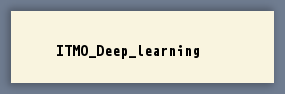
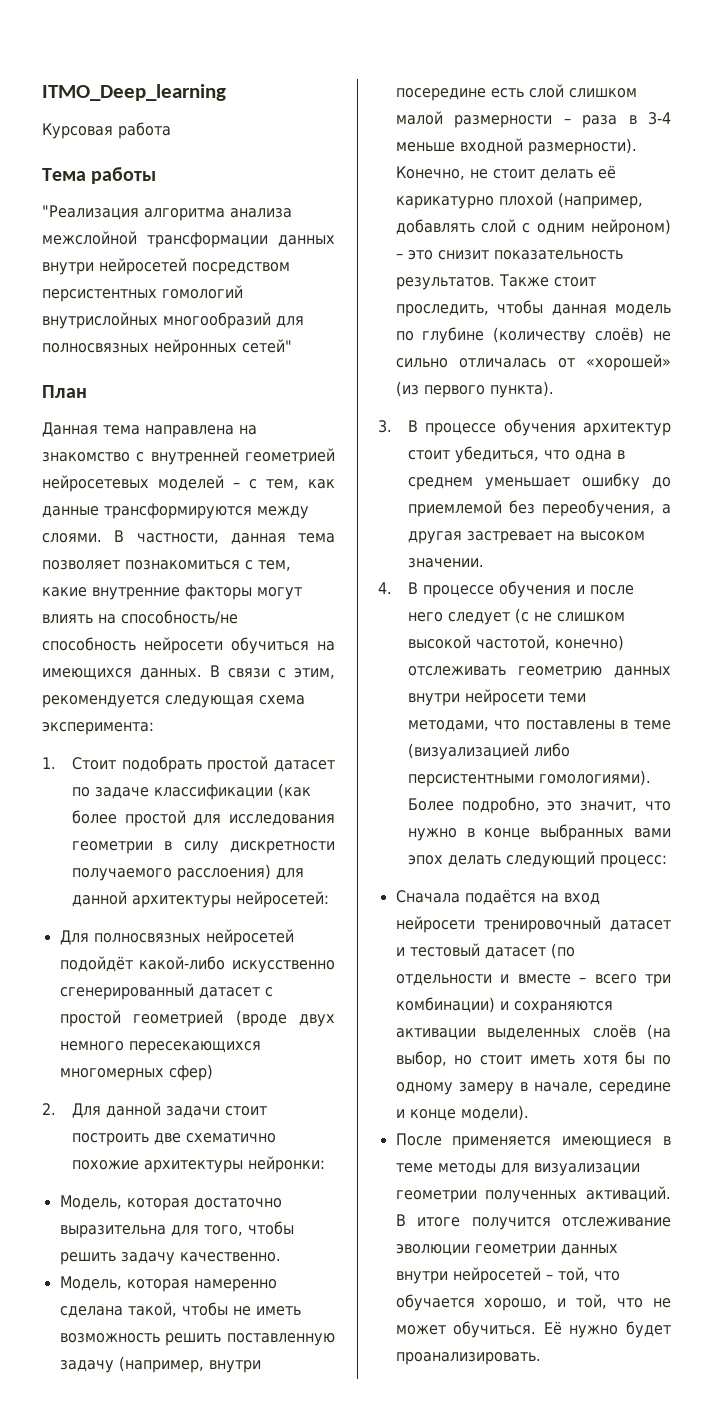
(200, 52) none -> [42,122,171,139] [42,167,157,184] [42,205,292,221] [42,231,335,248] [42,258,290,275] [42,285,243,302] [42,312,304,329] [42,339,292,356] [42,385,87,398] [42,422,257,438] [42,448,335,465] [42,475,335,492] [42,503,309,519] [42,530,335,545] [42,560,291,571] [42,584,302,600] [42,610,238,625] [42,637,335,654] [42,665,335,680] [42,695,305,708] [42,722,154,735] [42,756,335,773] [71,783,311,800] [71,810,335,827] [71,841,335,854] [71,864,304,881] [71,891,329,908] [59,929,294,946] [59,956,335,973] [59,983,273,1000] [59,1010,335,1027] [59,1041,261,1054] [59,1064,213,1081] [42,1102,267,1118] [71,1133,276,1146] [71,1156,325,1173] [59,1195,282,1211] [59,1221,294,1238] [59,1252,281,1265] [59,1276,277,1292] [59,1302,301,1318] [59,1333,335,1346] [59,1356,261,1373] [395,84,637,101] [395,111,671,128] [395,138,637,155] [395,165,616,181] [395,192,643,209] [395,219,671,236] [395,250,623,260] [395,274,596,290] [395,300,671,317] [395,327,671,344] [395,354,671,371] [395,381,554,398] [378,419,671,436] [407,446,625,463] [407,473,671,490] [407,500,671,517] [407,531,645,544] [407,558,484,568] [378,581,634,598] [407,608,625,625] [407,635,624,651] [407,666,671,679] [407,689,586,706] [407,720,671,732] [407,743,570,760] [407,770,651,787] [407,797,671,814] [407,824,671,841] [407,851,667,868] [395,889,600,905] [395,916,671,933] [395,943,575,959] [395,974,671,987] [395,997,613,1014] [395,1024,671,1040] [395,1051,671,1068] [395,1082,671,1095] [395,1105,529,1121] [395,1133,671,1149] [395,1163,640,1176] [395,1186,671,1203] [395,1214,671,1230] [395,1244,618,1257] [395,1267,620,1284] [395,1294,671,1311] [395,1321,671,1338] [395,1352,541,1365] // Курсовая работа // Тема работы // "Реализация алгоритма анализа межслойной трансформации данных внутри нейросетей посредством персистентных гомологий внутрислойных многообразий для полносвязных нейронных сетей" // План // Данная тема направлена на знакомство с внутренней геометрией нейросетевых моделей – с тем, как данные трансформируются между слоями. В частности, данная тема позволяет познакомиться с тем, какие внутренние факторы могут влиять на способность/не способность нейросети обучиться на имеющихся данных. В связи с этим, рекомендуется следующая схема эксперимента: // 1. Стоит подобрать простой датасет по задаче классификации (как более простой для исследования геометрии в силу дискретности получаемого расслоения) для данной архитектуры нейросетей: // Для полносвязных нейросетей подойдёт какой-либо искусственно сгенерированный датасет с простой геометрией (вроде двух немного пересекающихся многомерных сфер) // 2. Для данной задачи стоит построить две схематично похожие архитектуры нейронки: // Модель, которая достаточно выразительна для того, чтобы решить задачу качественно. // Модель, которая намеренно сделана такой, чтобы не иметь возможность решить поставленную задачу (например, внутри посередине есть слой слишком малой размерности – раза в 3-4 меньше входной размерности). Конечно, не стоит делать её карикатурно плохой (например, добавлять слой с одним нейроном) – это снизит показательность результатов. Также стоит проследить, чтобы данная модель по глубине (количеству слоёв) не сильно отличалась от «хорошей» (из первого пункта). // 3. В процессе обучения архитектур стоит убедиться, что одна в среднем уменьшает ошибку до приемлемой без переобучения, а другая застревает на высоком значении. // 4. В процессе обучения и после него следует (с не слишком высокой частотой, конечно) отслеживать геометрию данных внутри нейросети теми методами, что поставлены в теме (визуализацией либо персистентными гомологиями). Более подробно, это значит, что нужно в конце выбранных вами эпох делать следующий процесс: // Сначала подаётся на вход нейросети тренировочный датасет и тестовый датасет (по отдельности и вместе – всего три комбинации) и сохраняются активации выделенных слоёв (на выбор, но стоит иметь хотя бы по одному замеру в начале, середине и конце модели). // После применяется имеющиеся в теме методы для визуализации геометрии полученных активаций. В итоге получится отслеживание эволюции геометрии данных внутри нейросетей – той, что обучается хорошо, и той, что не может обучиться. Её нужно будет проанализировать.

